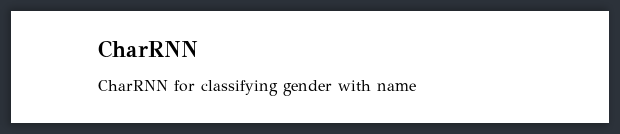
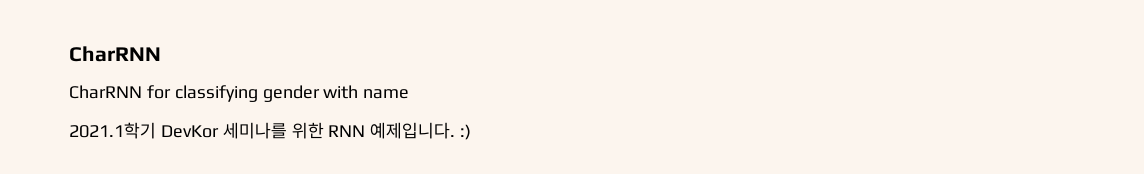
(416, 87) none -> [69,122,472,140] // 2021.1학기 DevKor 세미나를 위한 RNN 예제입니다. :)

